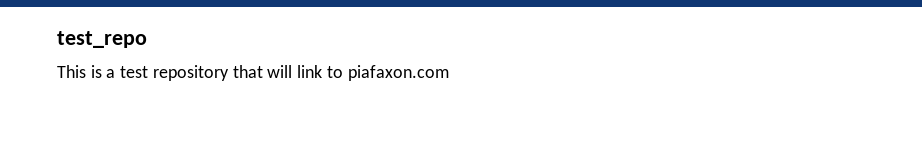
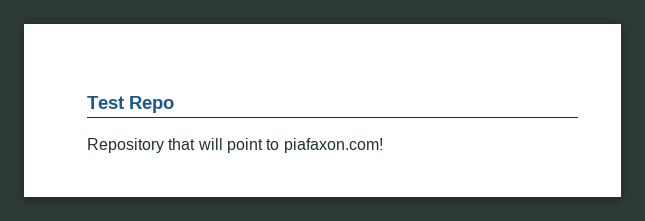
[57,31,147,48] [57,65,449,81] test_repo // This is a test repository that will link to piafaxon.com -> [87,96,174,113] [87,138,383,153] Test Repo // Repository that will point to piafaxon.com!

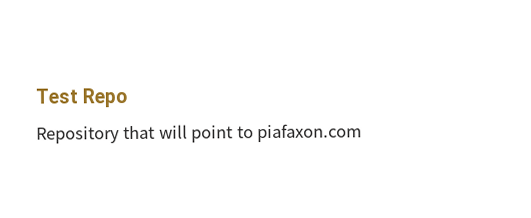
[283,138,383,153] piafaxon.com! -> [257,123,363,143] piafaxon.com

